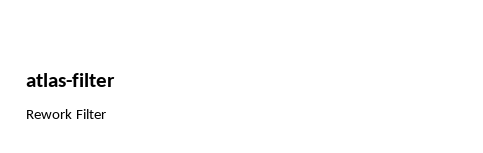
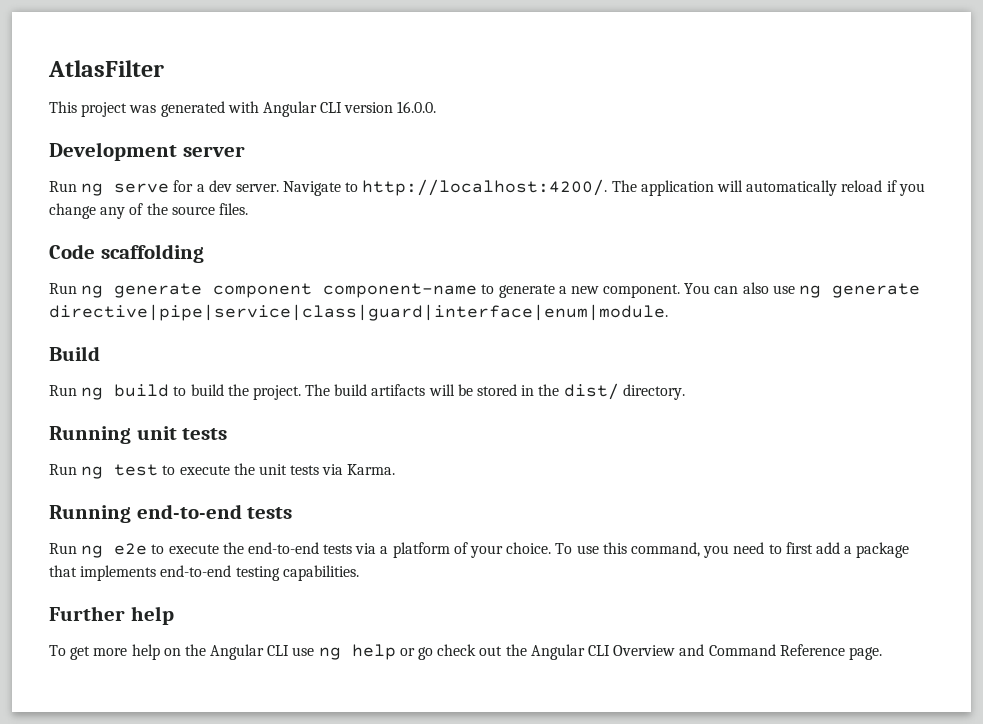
[26,73,115,87] [26,109,106,119] atlas-filter // Rework Filter -> [48,60,164,77] [49,101,437,117] [49,142,245,161] [49,179,925,196] [49,203,248,219] [49,244,204,263] [49,282,921,298] [49,304,668,321] [49,346,100,361] [49,383,685,400] [49,426,228,444] [49,463,396,479] [49,504,293,523] [49,542,910,558] [49,565,359,581] [49,606,174,625] [49,644,882,660] AtlasFilter // This project was generated with Angular CLI version 16.0.0. // Development server // Run ng serve for a dev server. Navigate to http://localhost:4200/. The application will automatically reload if you change any of the source files. // Code scaffolding // Run ng generate component component-name to generate a new component. You can also use ng generate directive|pipe|service|class|guard|interface|enum|module. // Build // Run ng build to build the project. The build artifacts will be stored in the dist/ directory. // Running unit tests // Run ng test to execute the unit tests via Karma. // Running end-to-end tests // Run ng e2e to execute the end-to-end tests via a platform of your choice. To use this command, you need to first add a package that implements end-to-end testing capabilities. // Further help // To get more help on the Angular CLI use ng help or go check out the Angular CLI Overview and Command Reference page.

